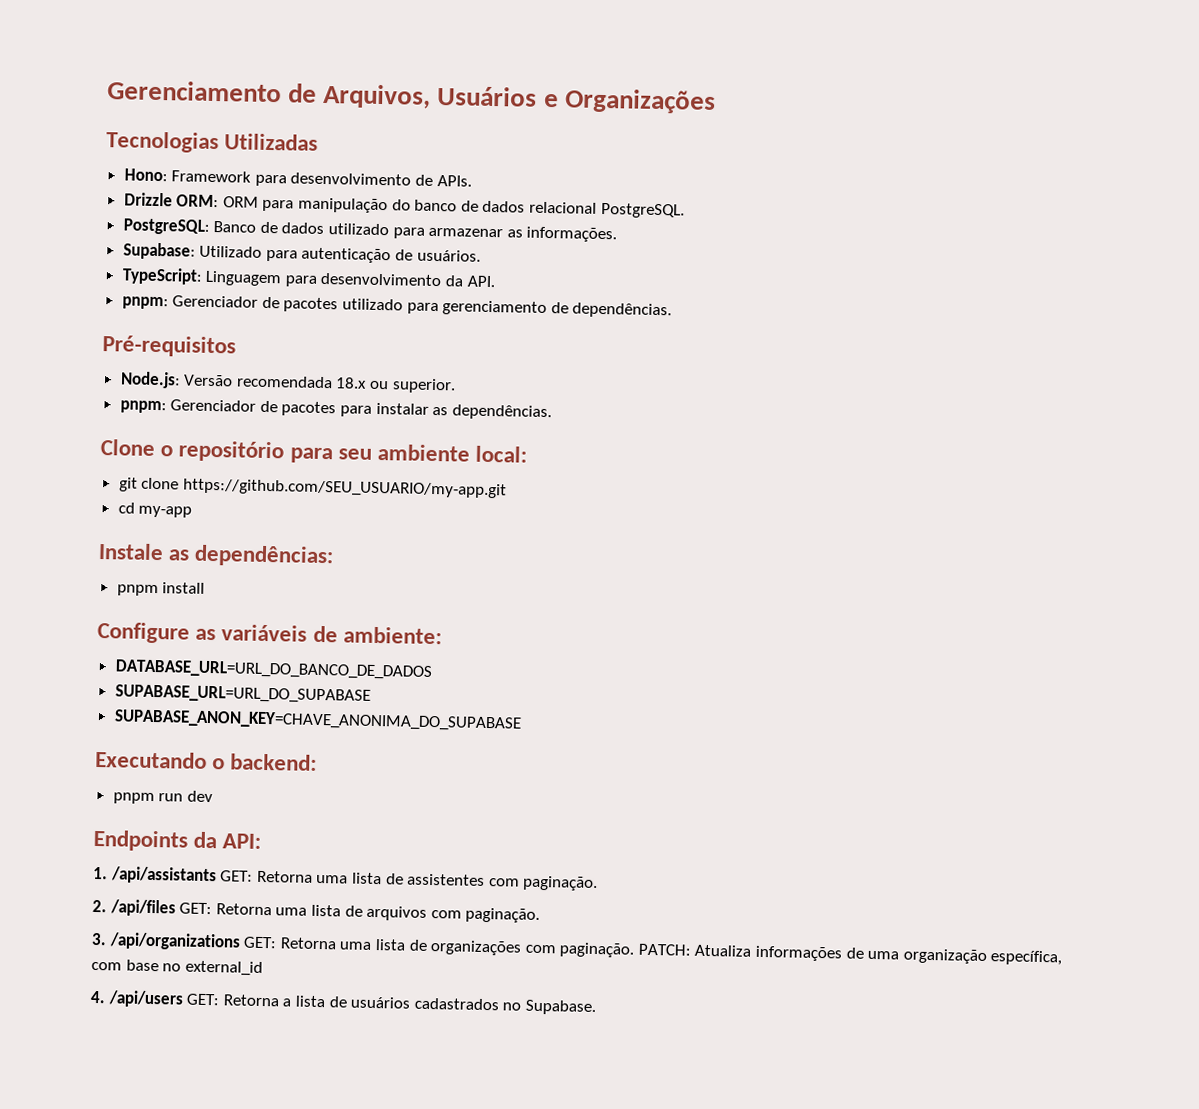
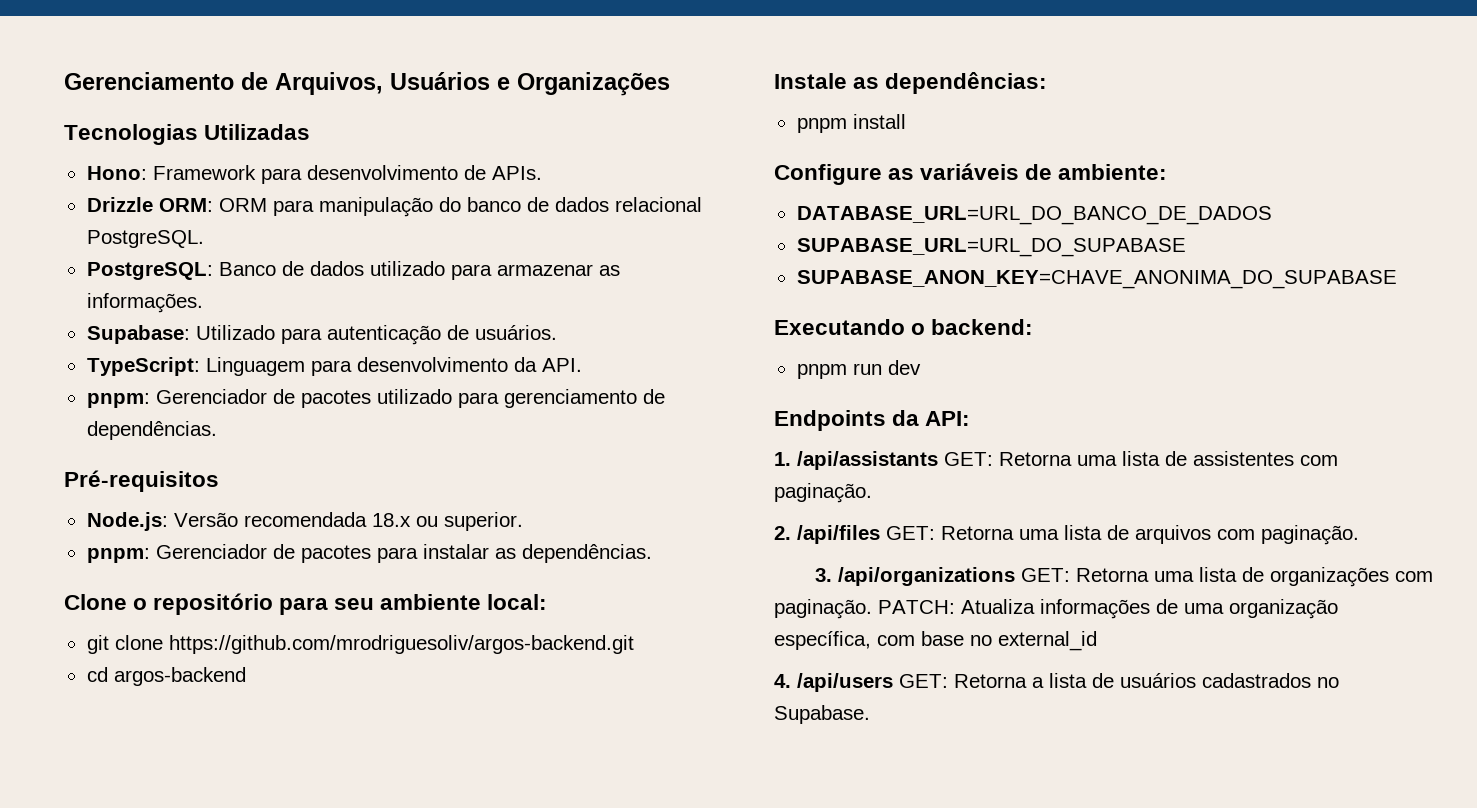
[182,478,507,499] https://github.com/SEU_USUARIO/my-app.git -> [168,635,634,654] https://github.com/mrodriguesoliv/argos-backend.git
[138,505,193,518] my-app -> [113,667,246,686] argos-backend

